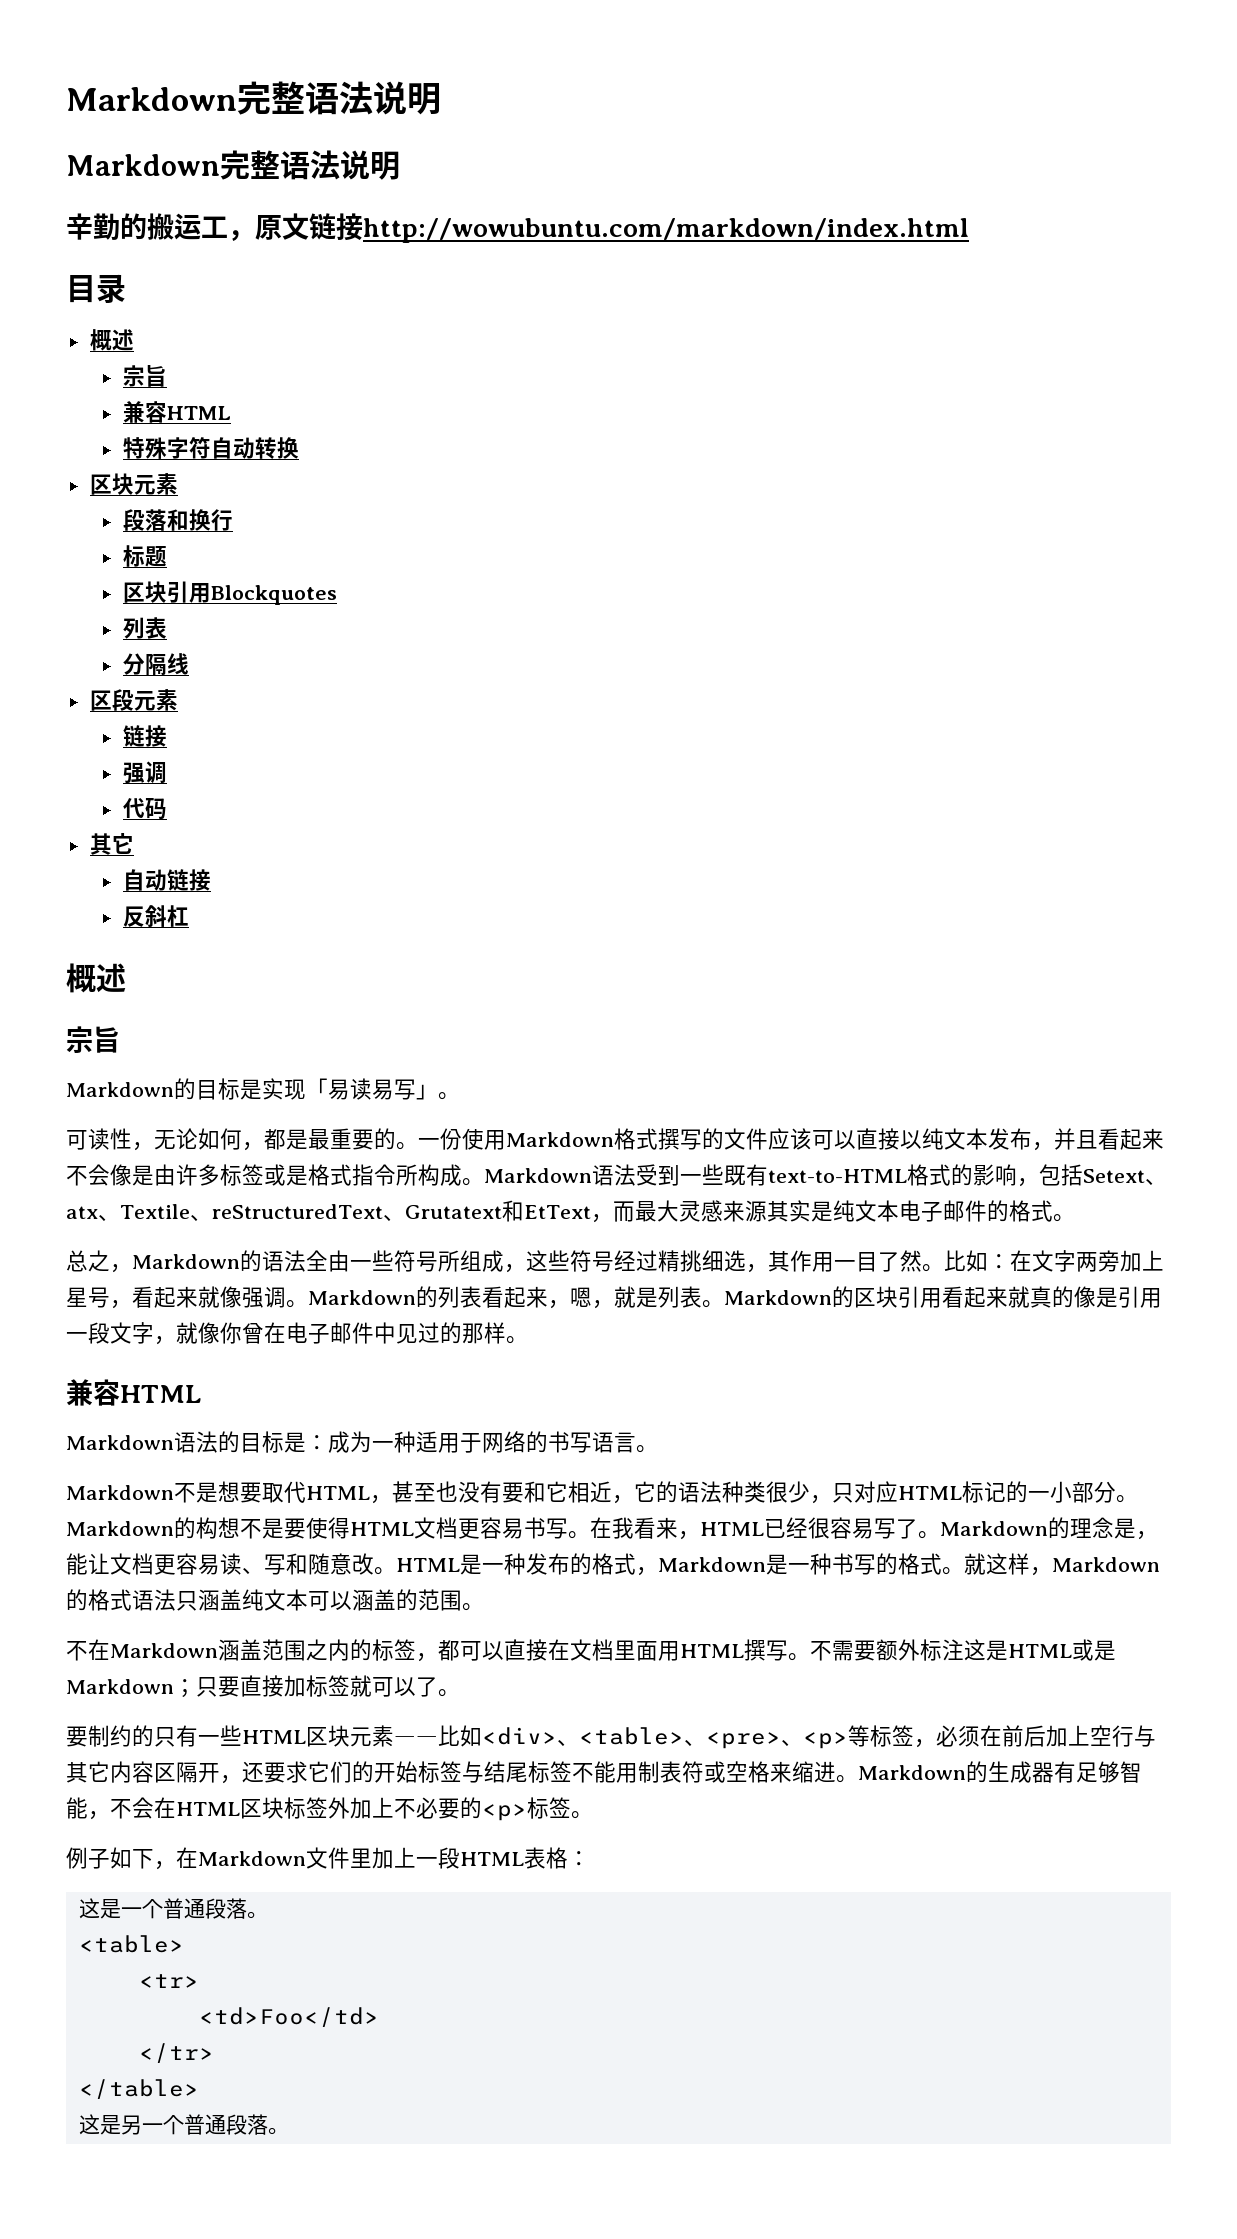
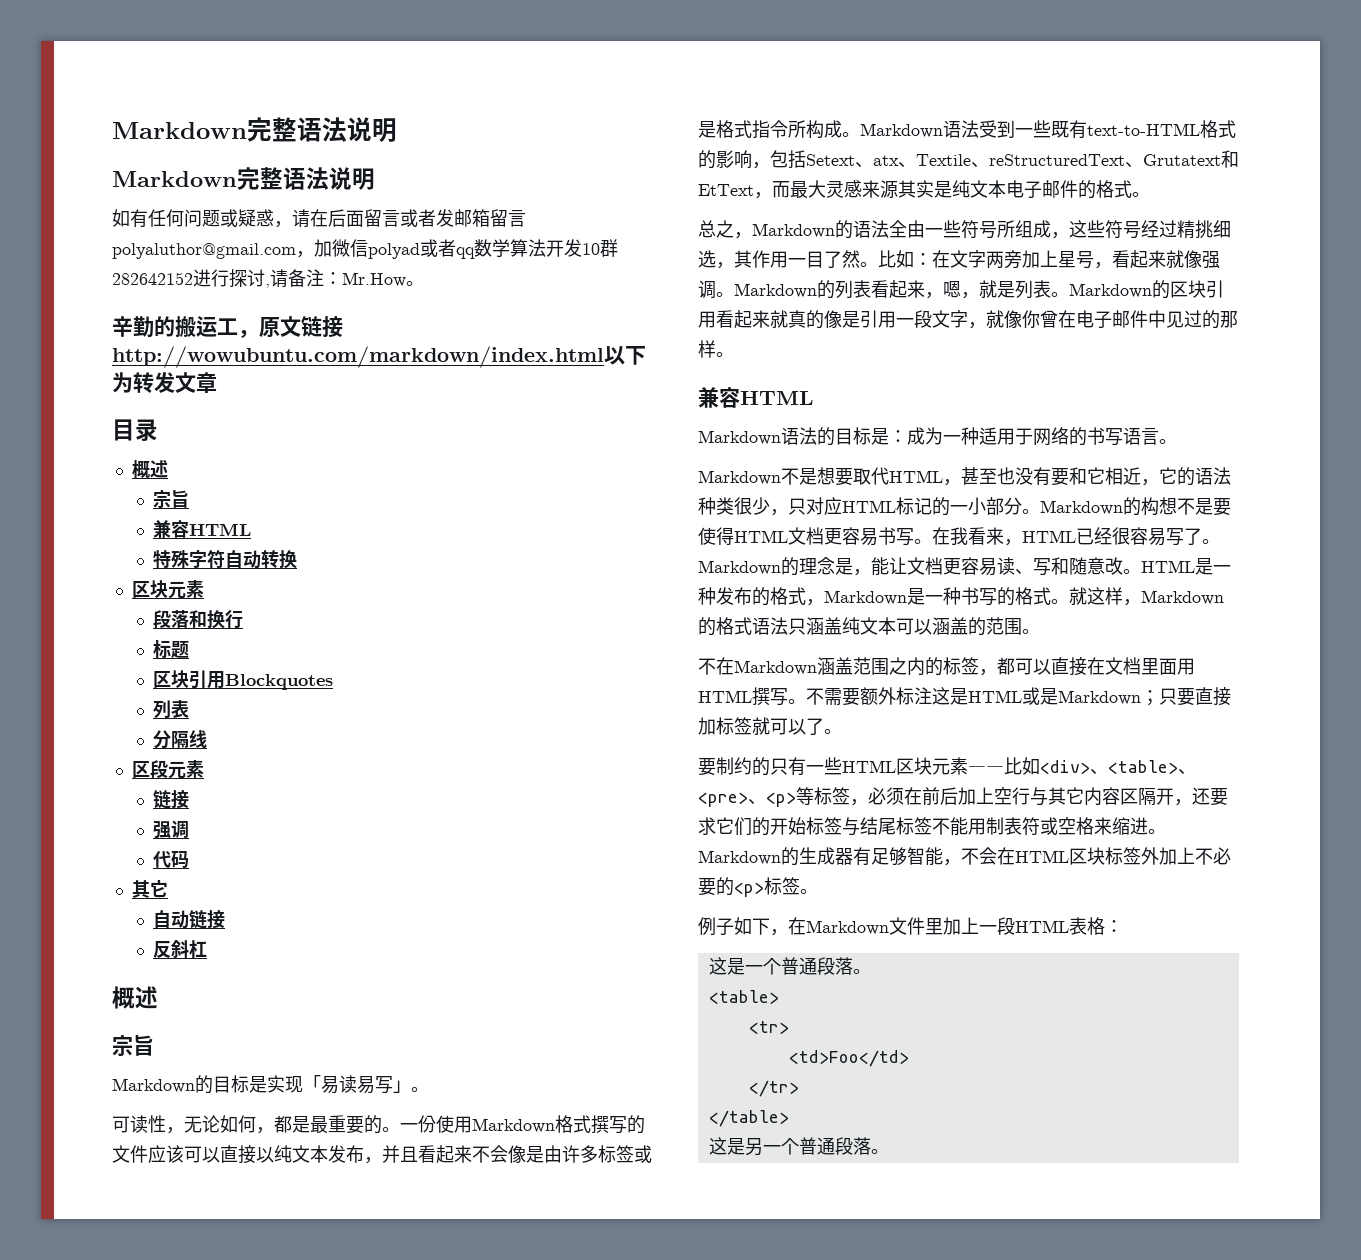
(400, 165) none -> [112,209,526,228] [112,239,618,259] [112,269,424,288] // 如有任何问题或疑惑，请在后面留言或者发邮箱留言polyaluthor@gmail.com，加微信polyad或者qq数学算法开发10群282642152进行探讨,请备注：Mr.How。
(969, 230) none -> [604,346,646,365] [112,372,217,393] 以下为转发文章

